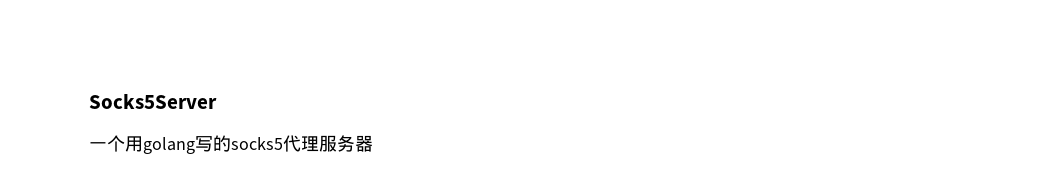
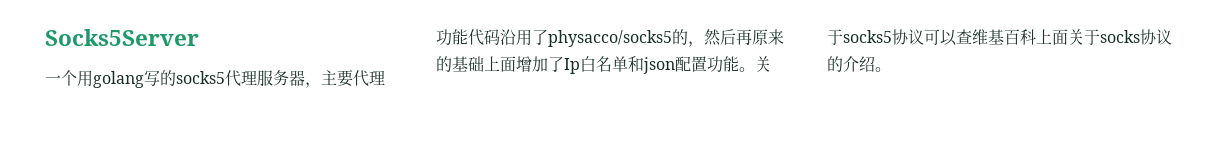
(373, 143) none -> [305,70,385,88] [436,29,784,47] [436,56,771,74] [827,29,1172,46] [827,56,891,72] ，主要代理功能代码沿用了physacco/socks5的，然后再原来的基础上面增加了Ip白名单和json配置功能。关于socks5协议可以查维基百科上面关于socks协议的介绍。

